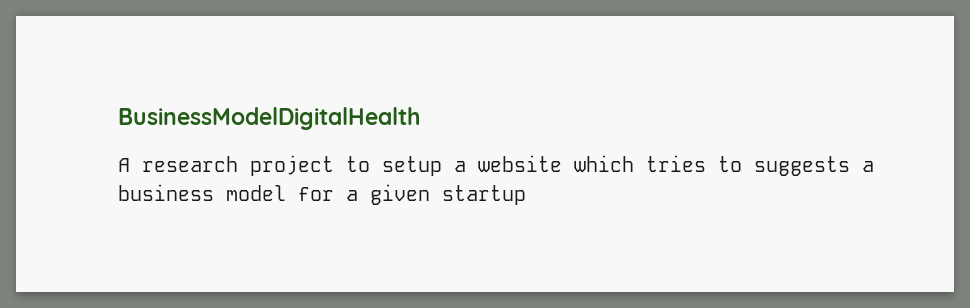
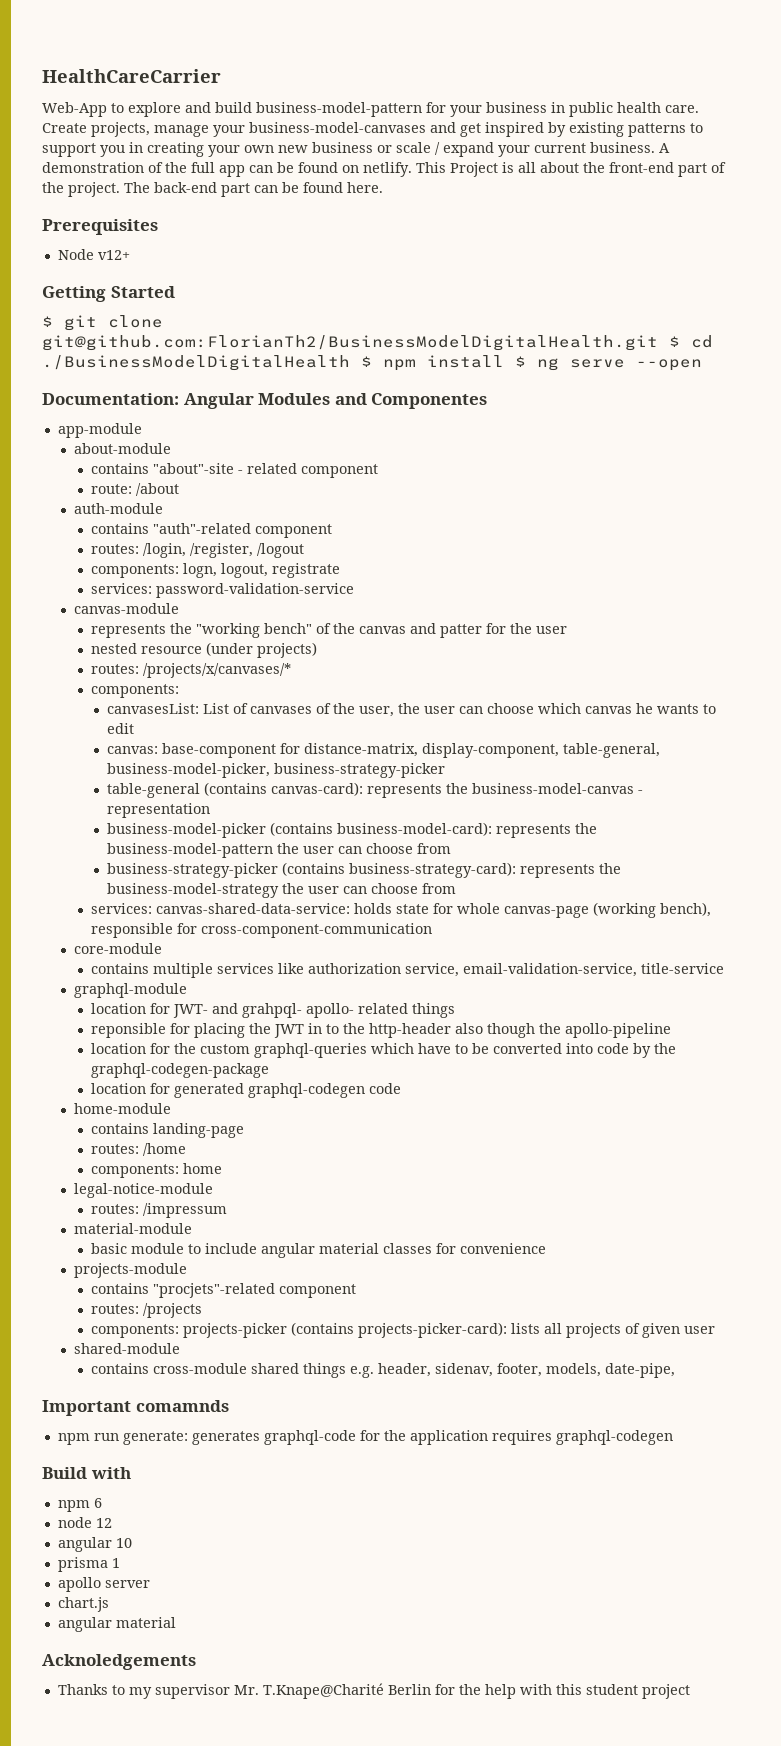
[118,107,420,130] [118,155,874,176] [118,184,526,205] BusinessModelDigitalHealth // A research project to setup a website which tries to suggests a business model for a given startup -> [42,69,221,83] [42,102,699,117] [42,122,703,137] [42,142,670,157] [42,162,726,177] [42,182,383,197] [42,219,158,235] [57,249,130,260] [42,286,175,302] [42,315,163,331] [42,335,713,351] [42,355,702,371] [42,393,488,409] [57,423,142,438] [74,443,172,454] [90,463,378,478] [90,483,179,496] [74,503,164,514] [90,523,332,538] [90,543,304,558] [90,563,340,578] [90,583,354,598] [74,603,180,614] [90,623,567,638] [90,642,317,658] [90,663,291,678] [90,684,179,698] [107,703,717,717] [107,723,135,734] [107,743,661,758] [107,763,446,778] [107,782,644,798] [107,803,211,818] [107,822,598,838] [107,843,452,858] [107,862,622,878] [107,883,457,898] [90,902,711,918] [90,923,432,938] [74,943,163,954] [90,963,724,978] [74,983,188,998] [90,1003,455,1018] [90,1023,671,1038] [90,1043,676,1058] [90,1063,269,1078] [90,1083,401,1098] [74,1103,172,1114] [90,1123,244,1138] [90,1143,186,1156] [90,1163,222,1178] [74,1183,214,1198] [90,1203,227,1218] [74,1223,193,1234] [90,1243,546,1258] [74,1263,188,1278] [90,1283,356,1298] [90,1303,202,1318] [90,1322,715,1338] [74,1343,181,1354] [90,1363,675,1378] [42,1400,229,1416] [57,1430,673,1445] [42,1467,131,1479] [57,1498,102,1512] [57,1517,112,1528] [57,1537,132,1552] [57,1557,120,1572] [57,1577,150,1592] [57,1597,109,1612] [57,1617,176,1632] [42,1654,196,1670] [57,1683,690,1699] HealthCareCarrier // Web-App to explore and build business-model-pattern for your business in public health care. Create projects, manage your business-model-canvases and get inspired by existing patterns to support you in creating your own new business or scale / expand your current business. A demonstration of the full app can be found on netlify. This Project is all about the front-end part of the project. The back-end part can be found here. // Prerequisites // Node v12+ // Getting Started // $ git clone git@github.com:FlorianTh2/BusinessModelDigitalHealth.git $ cd ./BusinessModelDigitalHealth $ npm install $ ng serve --open // Documentation: Angular Modules and Componentes // app-module // about-module // contains "about"-site - related component // route: /about // auth-module // contains "auth"-related component // routes: /login, /register, /logout // components: logn, logout, registrate // services: password-validation-service // canvas-module // represents the "working bench" of the canvas and patter for the user // nested resource (under projects) // routes: /projects/x/canvases/* // components: // canvasesList: List of canvases of the user, the user can choose which canvas he wants to edit // canvas: base-component for distance-matrix, display-component, table-general, business-model-picker, business-strategy-picker // table-general (contains canvas-card): represents the business-model-canvas - representation // business-model-picker (contains business-model-card): represents the business-model-pattern the user can choose from // business-strategy-picker (contains business-strategy-card): represents the business-model-strategy the user can choose from // services: canvas-shared-data-service: holds state for whole canvas-page (working bench), responsible for cross-component-communication // core-module // contains multiple services like authorization service, email-validation-service, title-service // graphql-module // location for JWT- and grahpql- apollo- related things // reponsible for placing the JWT in to the http-header also though the apollo-pipeline // location for the custom graphql-queries which have to be converted into code by the graphql-codegen-package // location for generated graphql-codegen code // home-module // contains landing-page // routes: /home // components: home // legal-notice-module // routes: /impressum // material-module // basic module to include angular material classes for convenience // projects-module // contains "procjets"-related component // routes: /projects // components: projects-picker (contains projects-picker-card): lists all projects of given user // shared-module // contains cross-module shared things e.g. header, sidenav, footer, models, date-pipe, // Important comamnds // npm run generate: generates graphql-code for the application requires graphql-codegen // Build with // npm 6 // node 12 // angular 10 // prisma 1 // apollo server // chart.js // angular material // Acknoledgements // Thanks to my supervisor Mr. T.Knape@Charité Berlin for the help with this student project

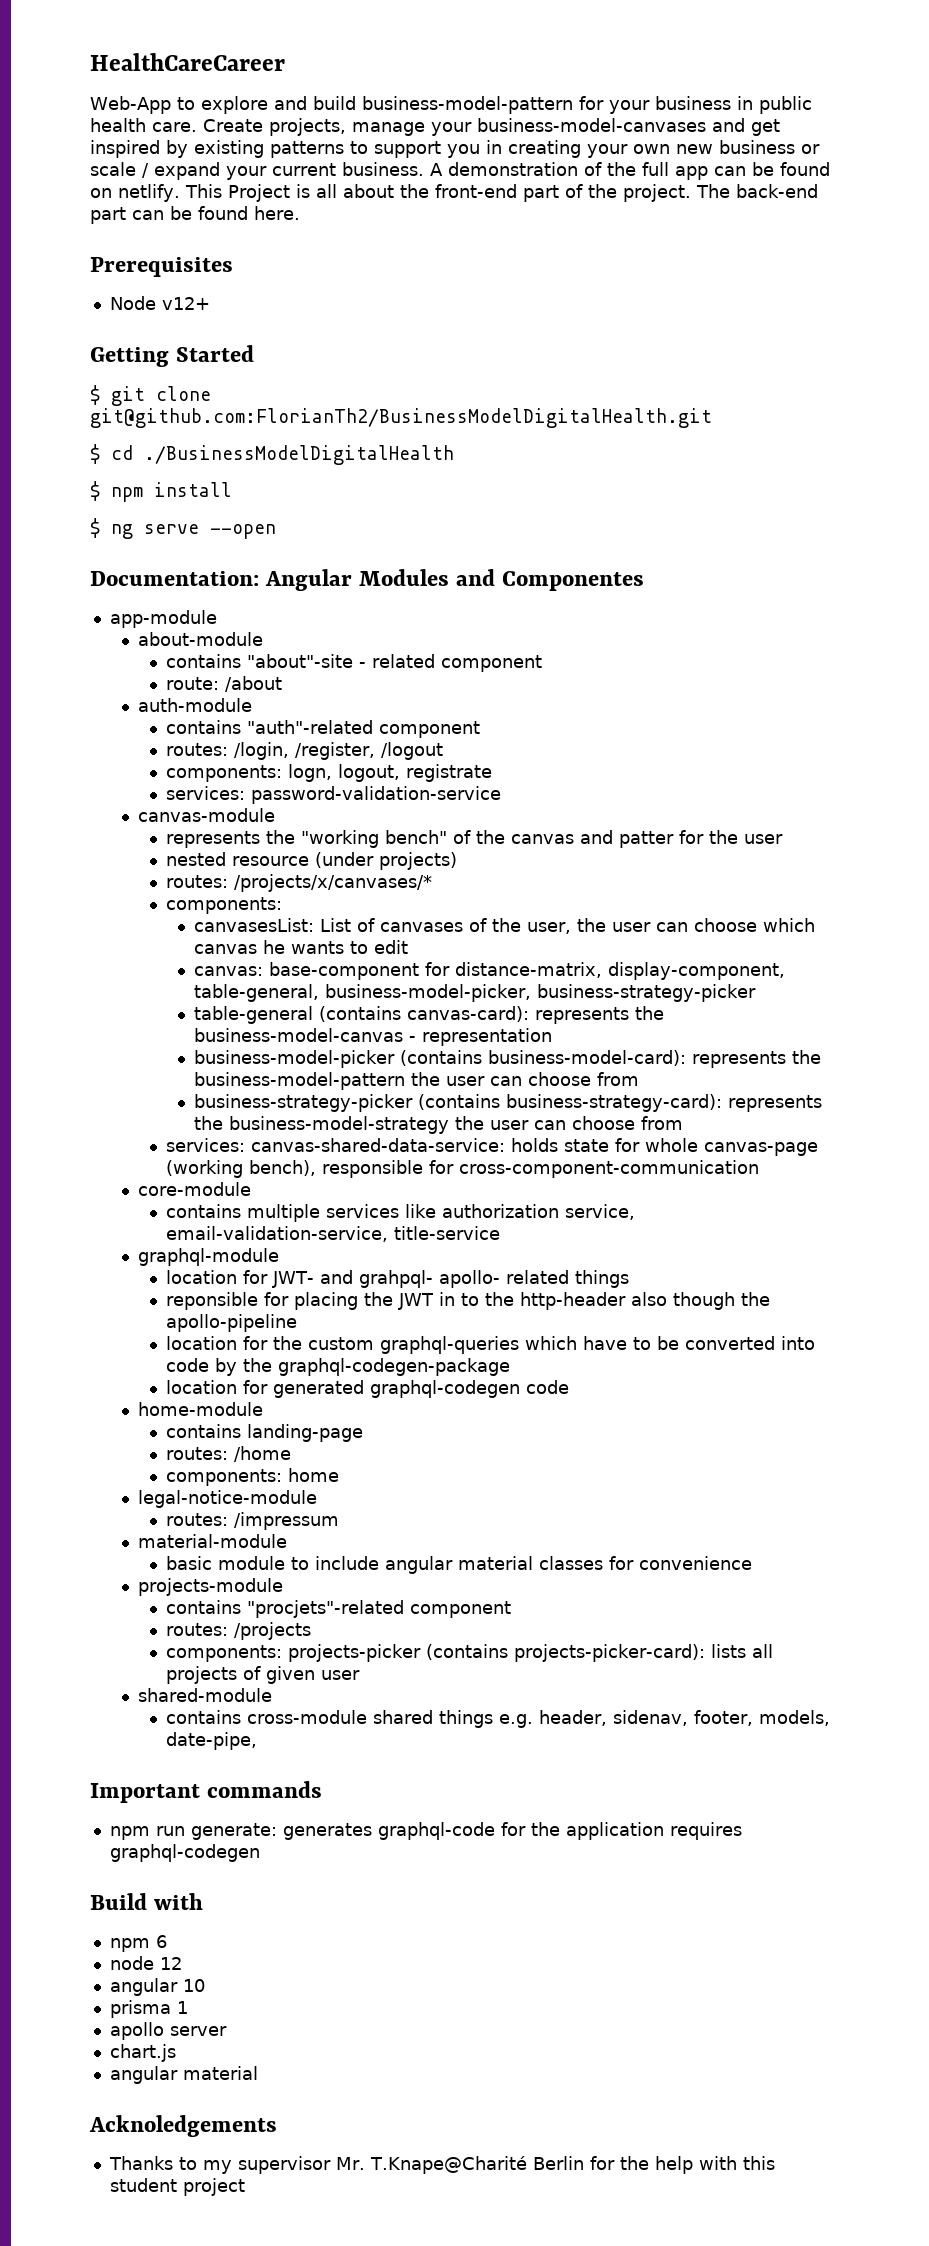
[42,69,221,83] HealthCareCarrier -> [90,53,285,71] HealthCareCareer
(658, 343) none -> (712, 418) //
(350, 363) none -> (454, 455) //
(504, 361) none -> (232, 489) //
[135,1400,229,1412] comamnds -> [206,1781,322,1798] commands

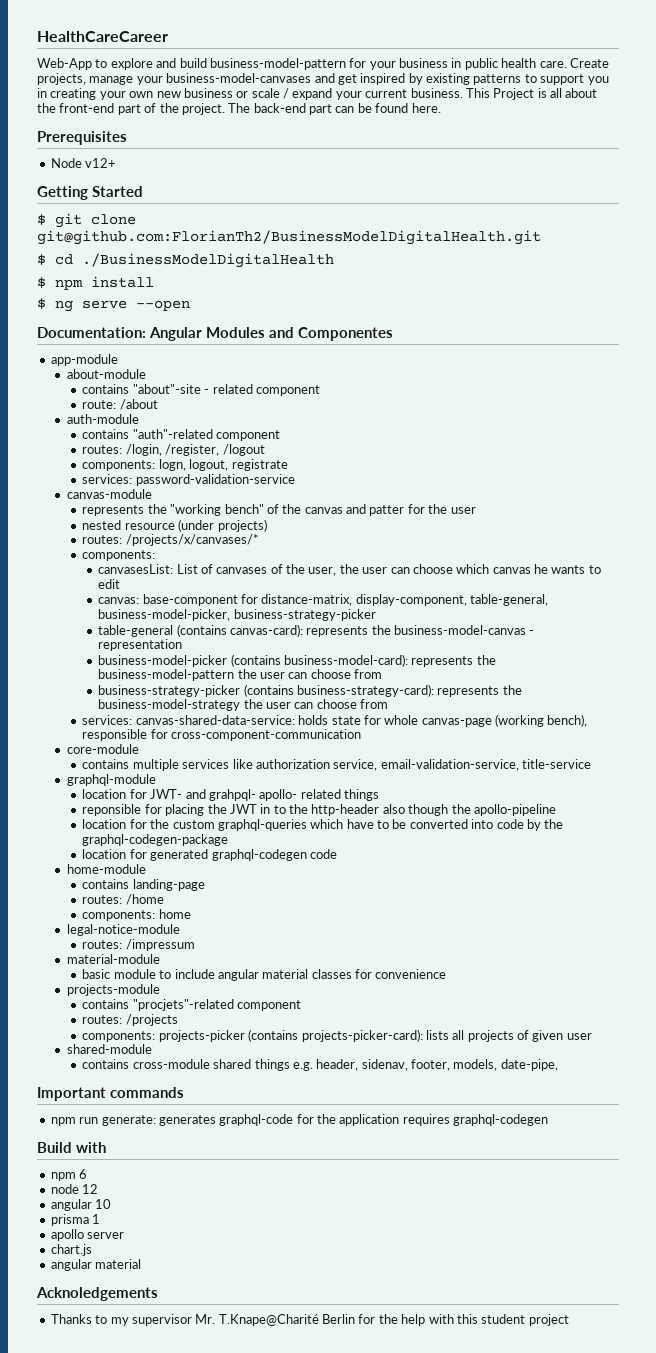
[430,162,830,180] [90,184,180,202] A demonstration of the full app can be found on netlify. -> (463, 93) none

